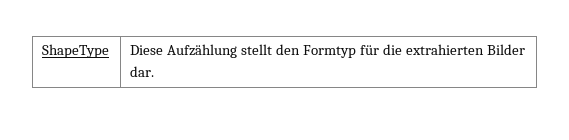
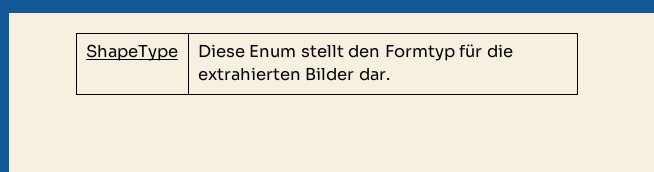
[167,44,238,58] Aufzählung -> [249,44,297,58] Enum

